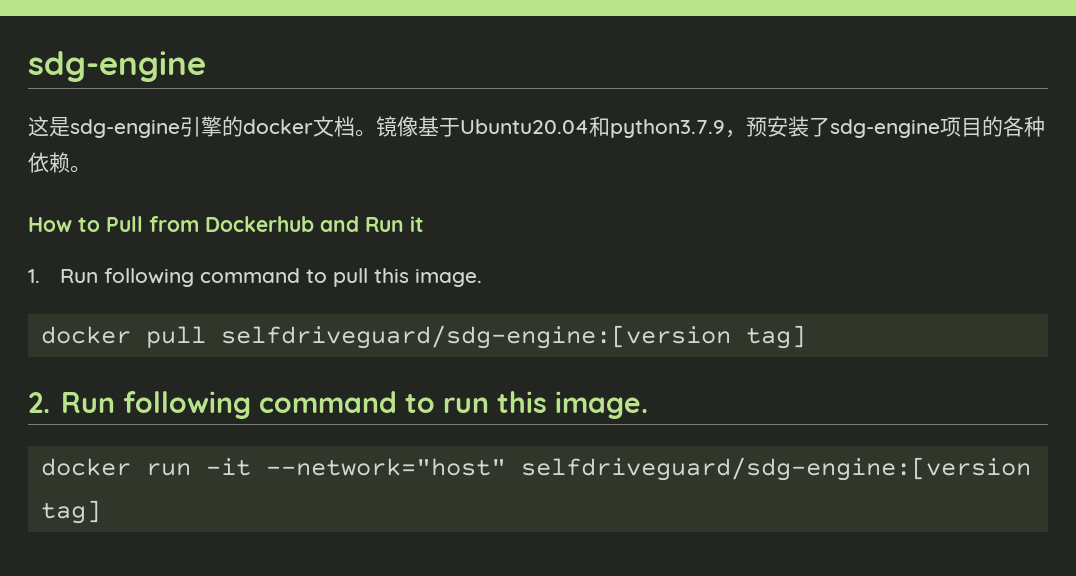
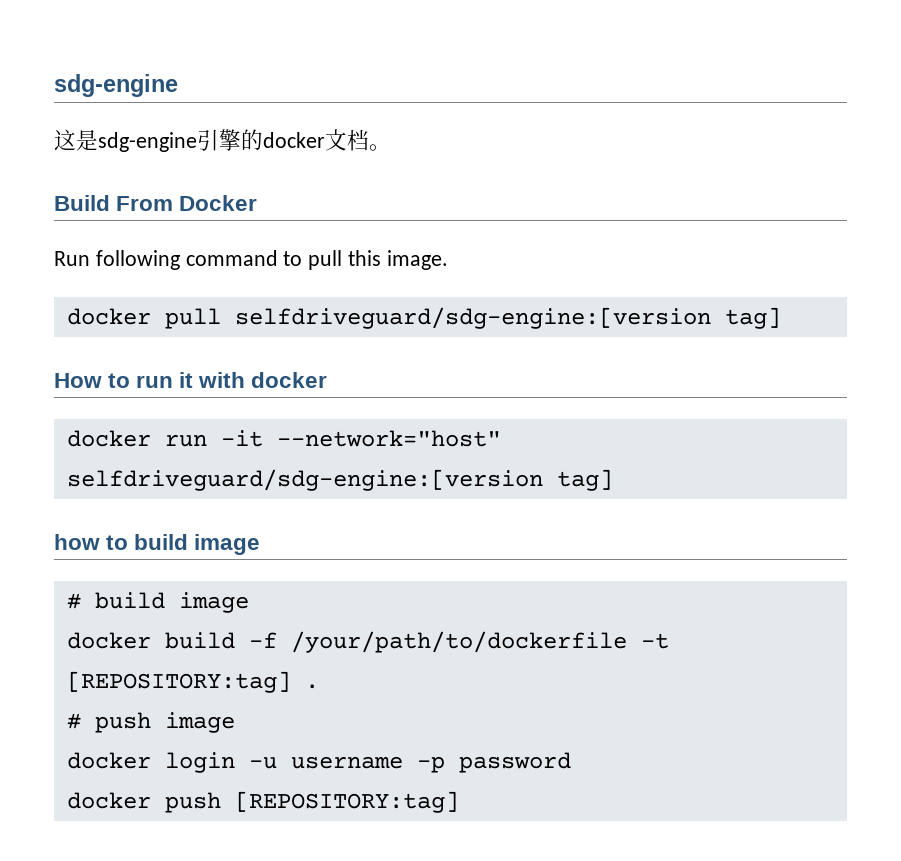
[376,116,1045,138] [28,152,91,173] [28,216,424,232] [28,269,40,283] 镜像基于Ubuntu20.04和python3.7.9，预安装了sdg-engine项目的各种依赖。 // How to Pull from Dockerhub and Run it // 1. -> [54,195,258,211] // Build From Docker //
[28,391,648,419] 2. Run following command to run this image. -> [54,372,328,388] How to run it with docker
(101, 512) none -> [54,534,261,555] [66,592,249,613] [66,631,669,653] [66,671,319,693] [66,712,235,733] [66,752,571,773] [66,791,459,813] // how to build image // # build image // docker build -f /your/path/to/dockerfile -t [REPOSITORY:tag] . // # push image // docker login -u username -p password // docker push [REPOSITORY:tag]

